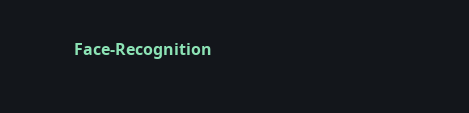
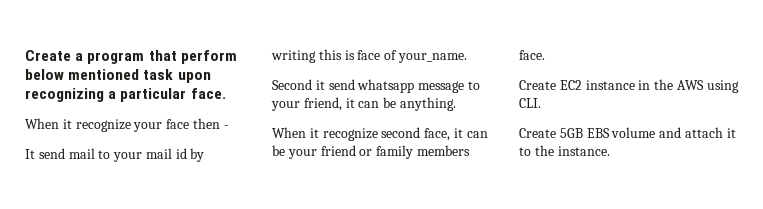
[74,43,212,59] Face-Recognition -> [25,50,237,64] [25,69,211,83] [25,88,226,102] [25,118,229,132] [25,148,205,162] [271,49,467,63] [272,79,480,93] [271,97,456,111] [272,127,488,141] [272,145,470,159] [519,50,545,60] [519,79,739,93] [519,98,541,108] [519,127,736,138] [519,145,610,156] Create a program that perform below mentioned task upon recognizing a particular face. // When it recognize your face then - // It send mail to your mail id by writing this is face of your_name. // Second it send whatsapp message to your friend, it can be anything. // When it recognize second face, it can be your friend or family members face. // Create EC2 instance in the AWS using CLI. // Create 5GB EBS volume and attach it to the instance.

